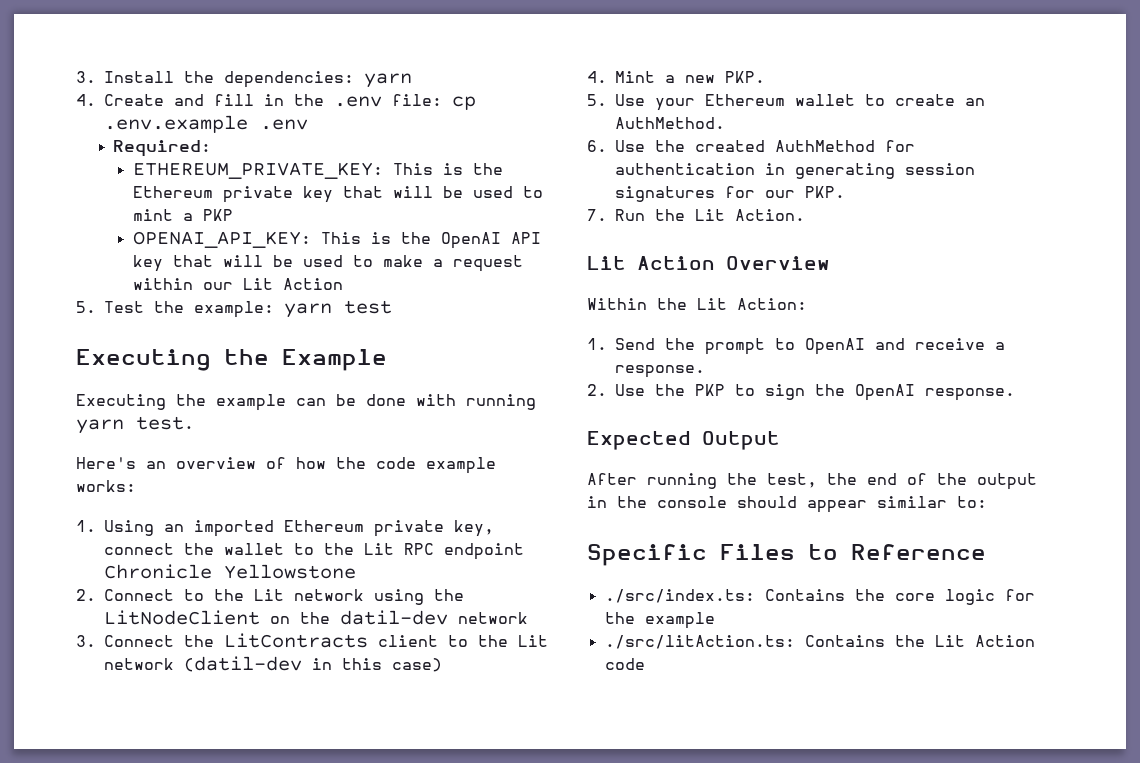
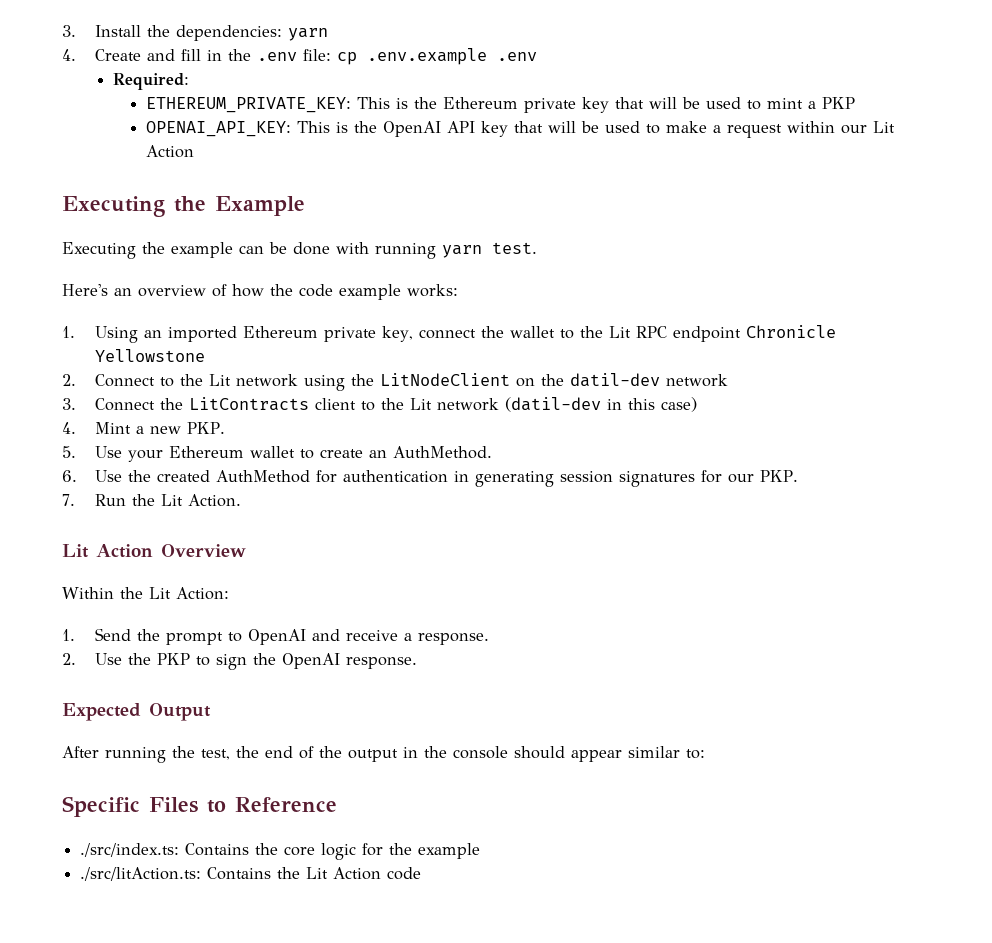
[76,300,392,318] // 5. Test the example: yarn test -> (195, 151) none

